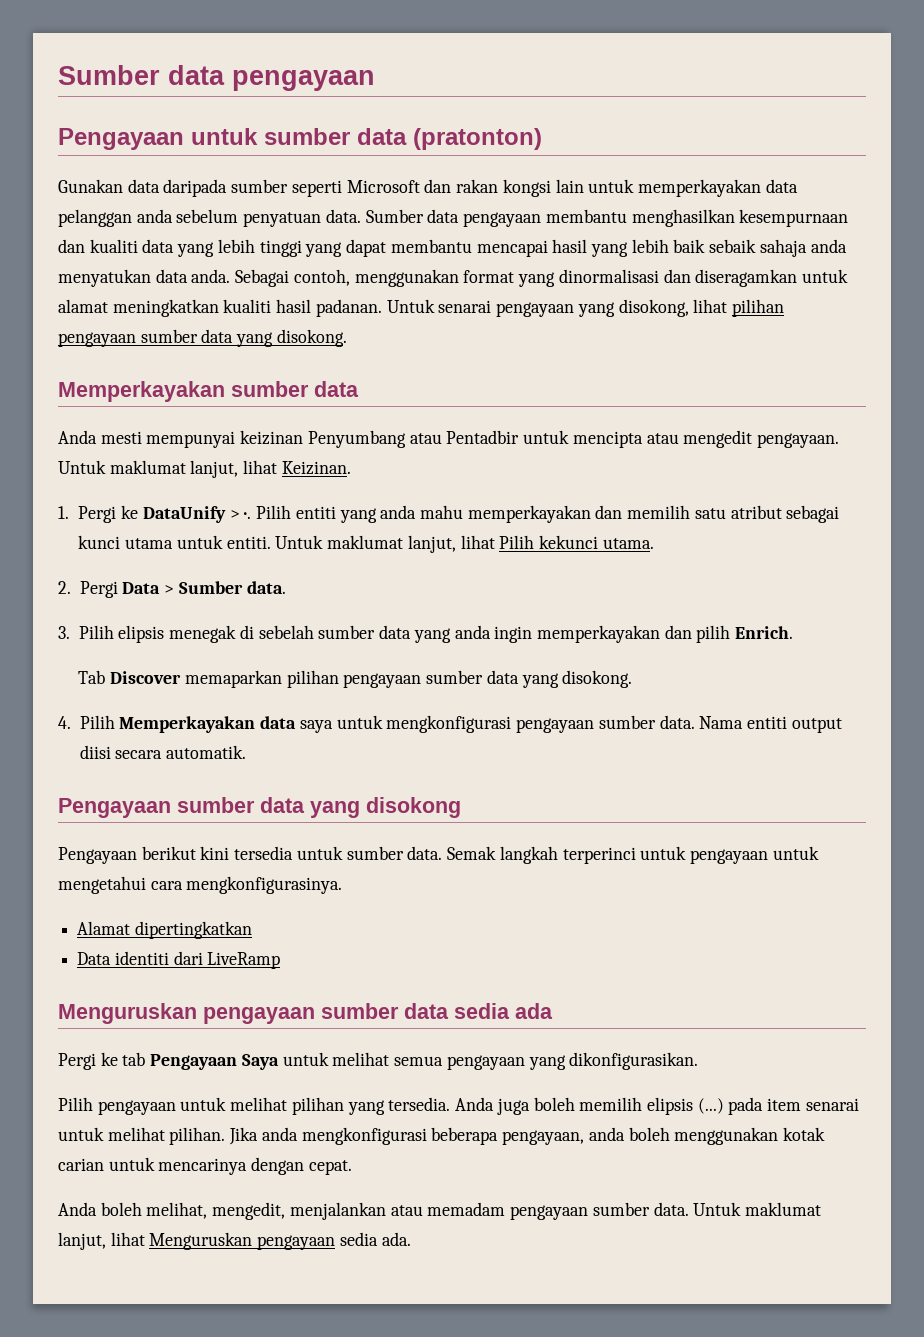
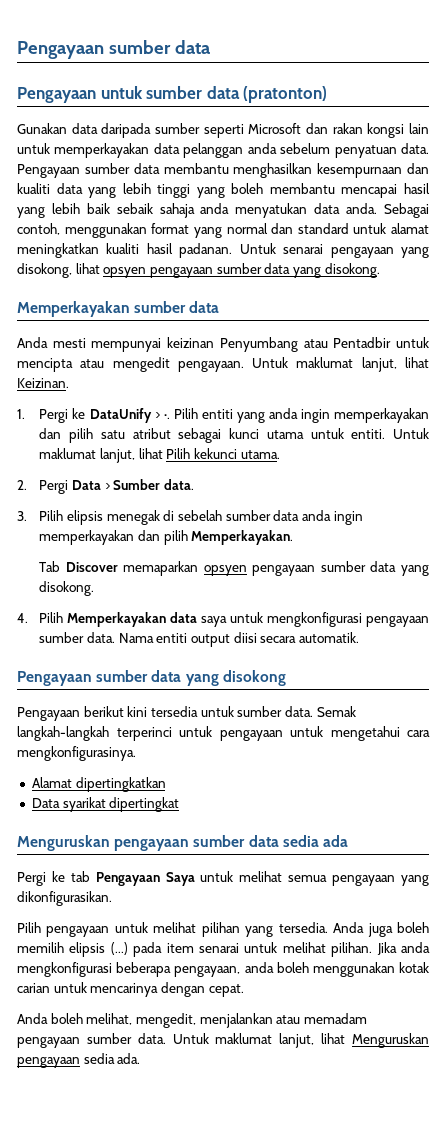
[58,65,375,91] Sumber data pengayaan -> [17,40,210,59] Pengayaan sumber data
[365,209,542,227] Sumber data pengayaan -> [17,163,160,178] Pengayaan sumber data
[346,239,387,257] dapat -> [231,183,264,194] boleh
[558,269,798,287] dinormalisasi dan diseragamkan -> [226,223,349,234] normal dan standard
[731,299,784,317] pilihan -> [103,267,147,278] opsyen
[419,505,691,523] mahu memperkayakan dan memilih -> [300,408,430,423] [39,428,94,443] ingin memperkayakan dan pilih
[413,625,794,643] yang anda ingin memperkayakan dan pilih Enrich. -> [301,510,363,525] [39,530,294,545] anda ingin memperkayakan dan pilih Memperkayakan.
[286,670,339,688] pilihan -> [203,565,247,576] opsyen
[499,846,558,864] langkah -> [17,726,109,741] langkah-langkah
[114,951,281,969] identiti dari LiveRamp -> [62,797,180,812] syarikat dipertingkat

